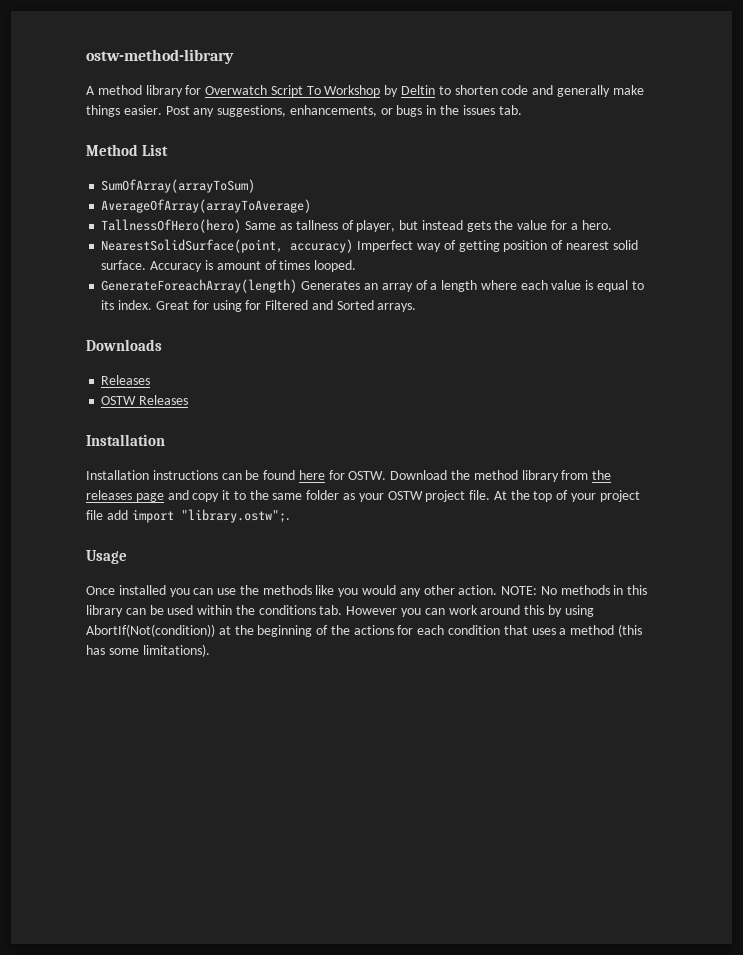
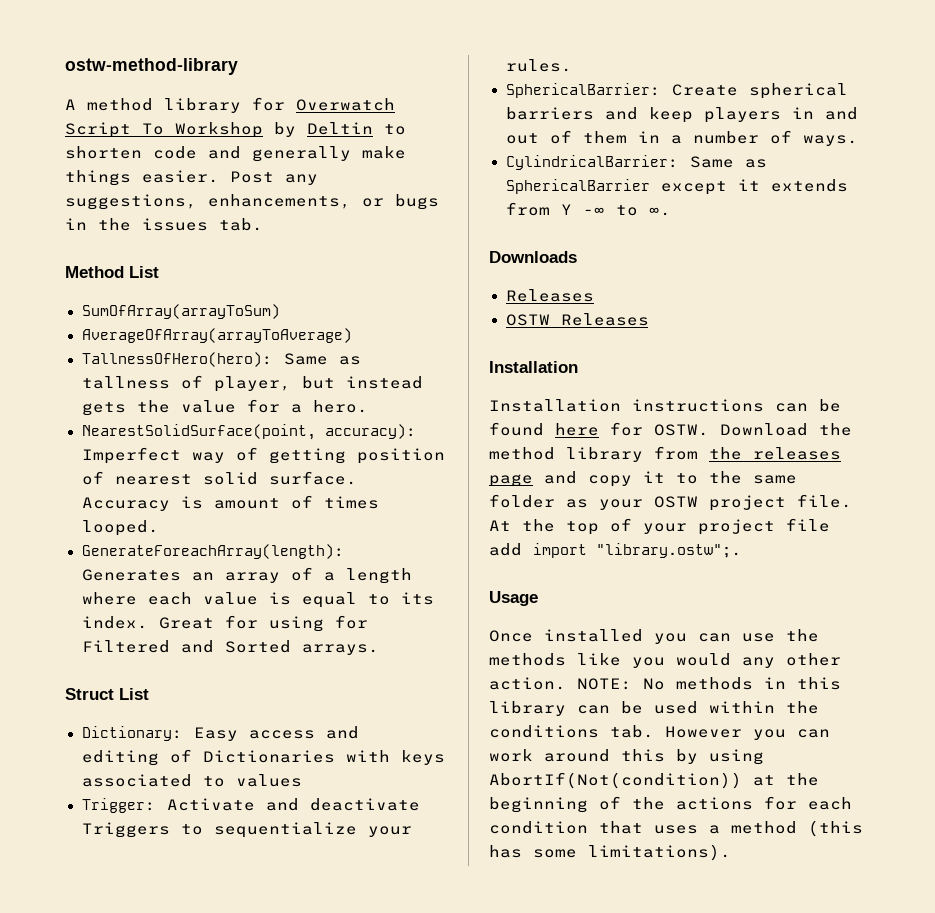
[101,219,242,233] TallnessOfHero(hero) -> [81,352,273,367] TallnessOfHero(hero):
[290,239,354,253] accuracy) -> [324,424,417,439] accuracy):
[101,279,298,293] GenerateForeachArray(length) -> [81,544,345,559] GenerateForeachArray(length):
(417, 307) none -> [65,688,149,700] [81,726,359,741] [81,749,445,766] [81,774,302,787] [81,798,420,813] [81,822,412,838] [505,59,572,72] [505,83,848,99] [505,107,858,123] [505,130,858,146] [505,155,767,170] [505,179,848,195] [505,202,671,216] // Struct List // Dictionary: Easy access and editing of Dictionaries with keys associated to values // Trigger: Activate and deactivate Triggers to sequentialize your rules. // SphericalBarrier: Create spherical barriers and keep players in and out of them in a number of ways. // CylindricalBarrier: Same as SphericalBarrier except it extends from Y -∞ to ∞.

